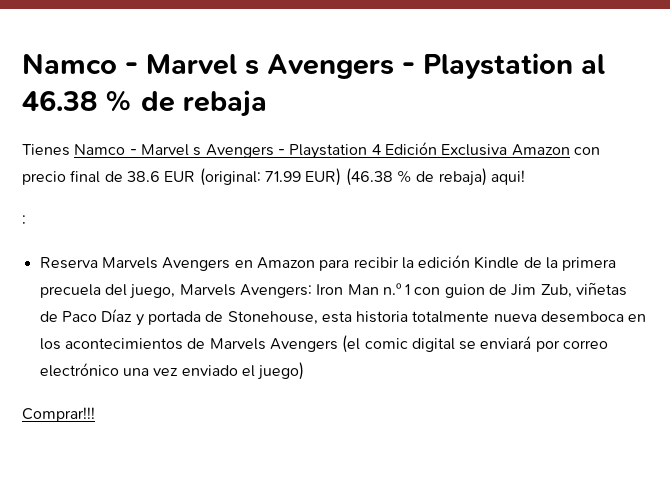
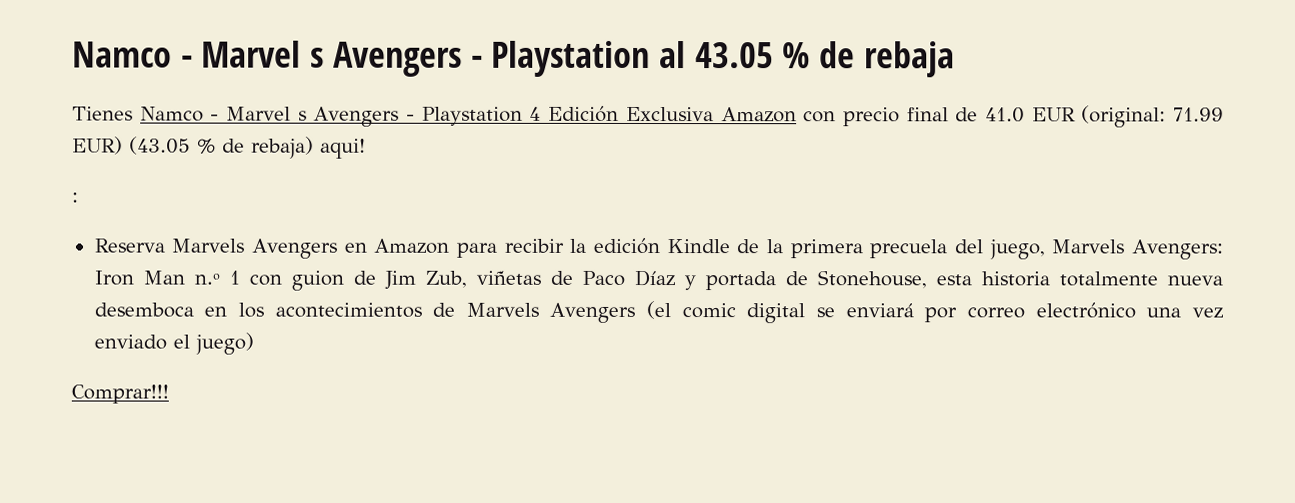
[22,90,97,111] 46.38 -> [694,42,774,69] 43.05
[126,171,160,182] 38.6 -> [984,107,1025,123] 41.0
[345,168,393,186] (46.38 -> [129,136,191,155] (43.05

